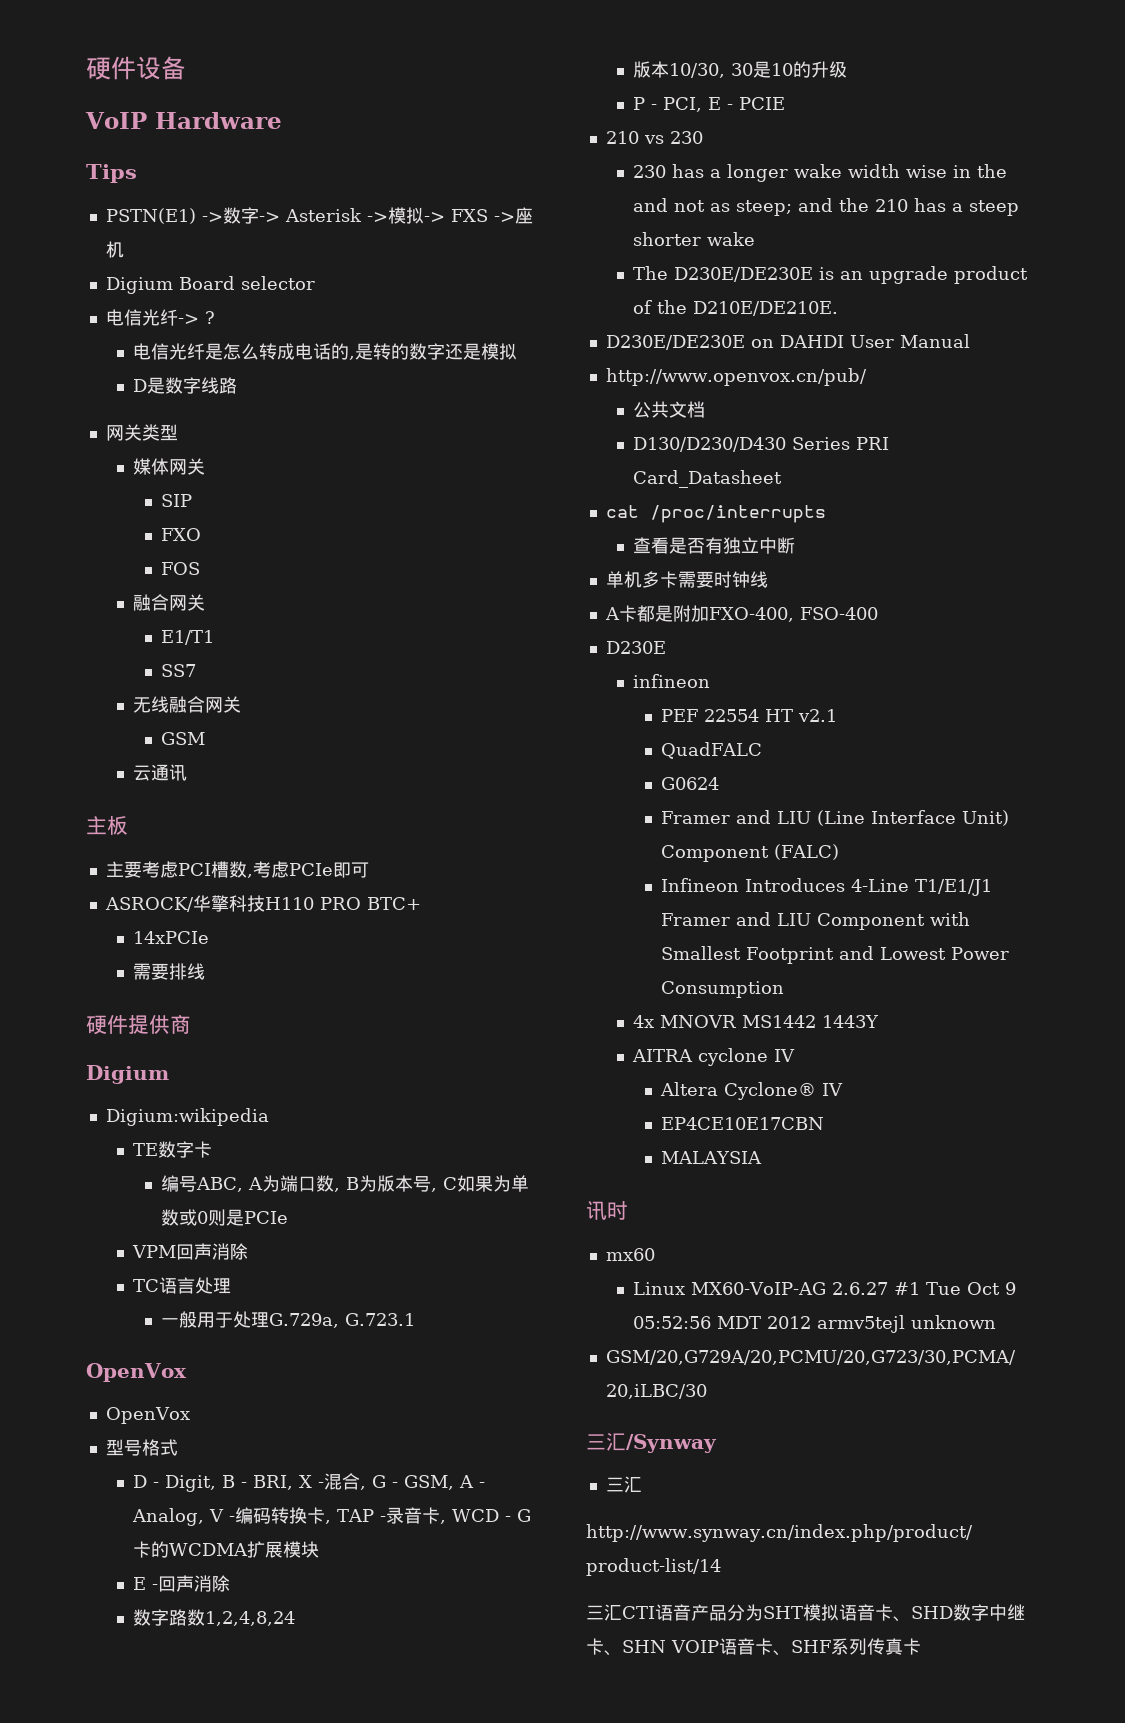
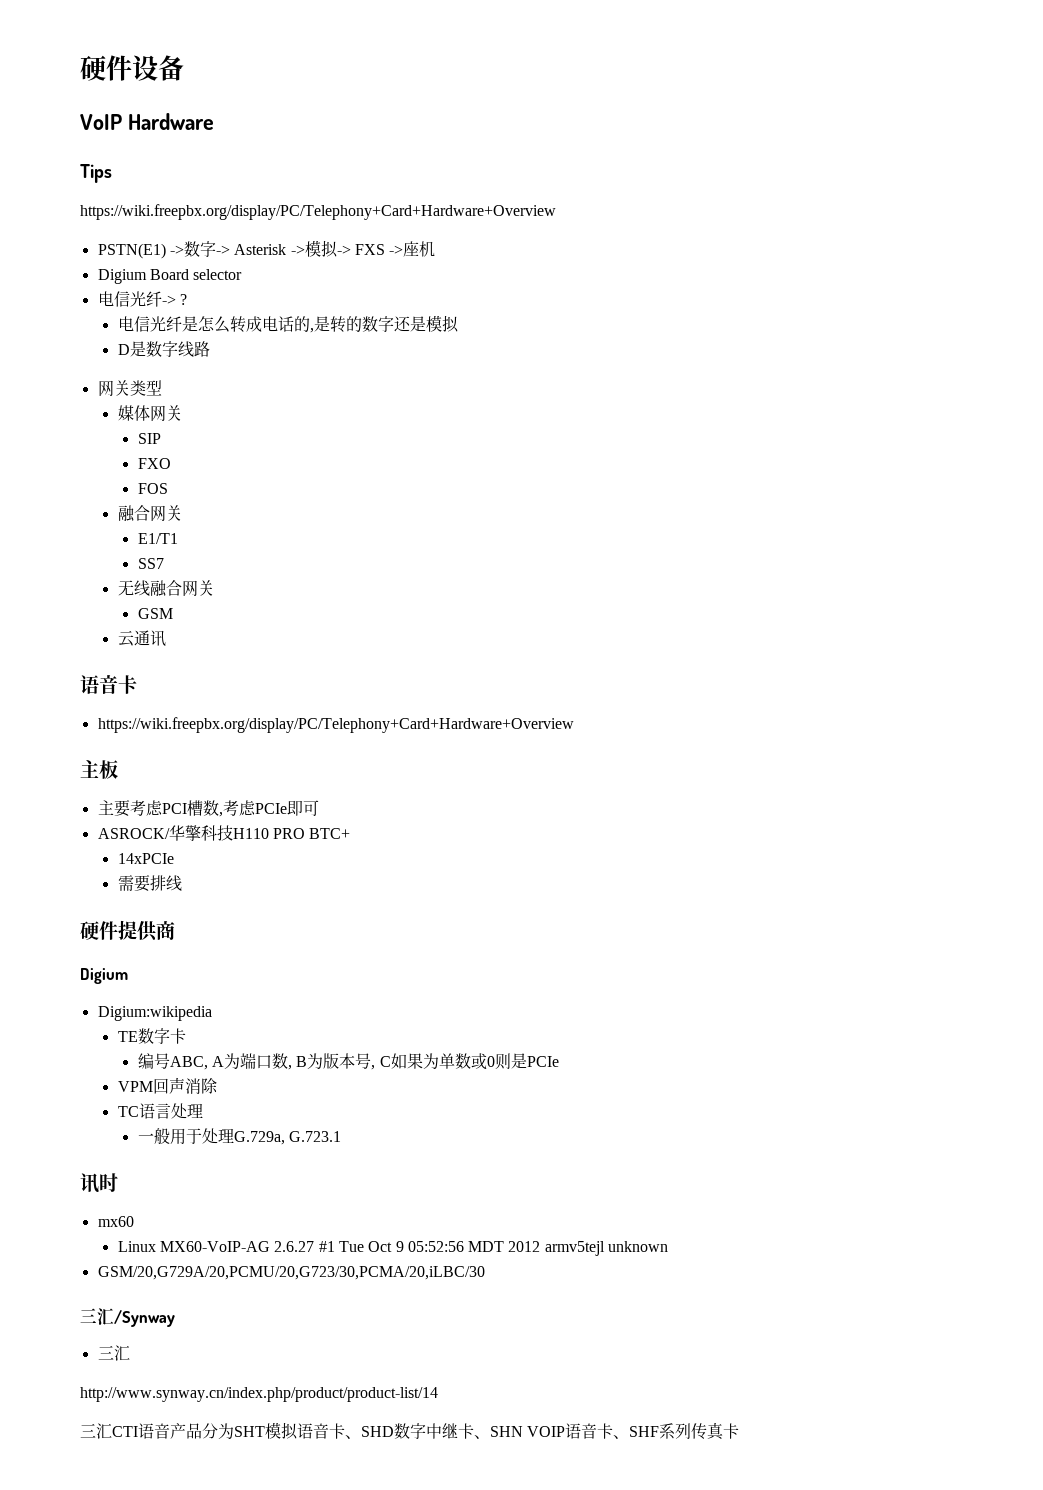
(137, 173) none -> [80,204,556,220] // https://wiki.freepbx.org/display/PC/Telephony+Card+Hardware+Overview
(188, 772) none -> [80,675,137,694] [97,717,574,733] // 语音卡 // https://wiki.freepbx.org/display/PC/Telephony+Card+Hardware+Overview
[86,1363,187,1382] [105,1407,190,1424] [105,1439,178,1456] [133,1473,486,1492] [132,1507,532,1526] [133,1541,320,1558] [133,1575,231,1592] [133,1609,296,1626] [633,61,848,78] [633,97,786,112] [605,131,703,144] [633,164,1008,182] [633,198,1020,216] [633,232,756,246] [633,266,1029,284] [633,300,839,316] [605,334,970,350] [605,368,867,386] [633,401,706,418] [633,437,890,452] [633,470,783,488] [605,505,826,523] [633,537,796,554] [605,571,768,588] [604,605,878,622] [605,641,666,654] [633,674,711,688] [660,709,837,722] [660,742,762,759] [660,777,719,790] [660,810,1009,826] [660,844,839,862] [660,878,992,896] [660,912,970,930] [660,946,1009,964] [660,981,784,998] [633,1015,880,1028] [632,1048,796,1066] [659,1082,843,1100] [660,1117,824,1130] [660,1151,762,1164] // OpenVox // OpenVox // 型号格式 // D - Digit, B - BRI, X -混合, G - GSM, A - Analog, V -编码转换卡, TAP -录音卡, WCD - G卡的WCDMA扩展模块 // E -回声消除 // 数字路数1,2,4,8,24 // 版本10/30, 30是10的升级 // P - PCI, E - PCIE // 210 vs 230 // 230 has a longer wake width wise in the and not as steep; and the 210 has a steep shorter wake // The D230E/DE230E is an upgrade product of the D210E/DE210E. // D230E/DE230E on DAHDI User Manual // http://www.openvox.cn/pub/ // 公共文档 // D130/D230/D430 Series PRI Card_Datasheet // cat /proc/interrupts // 查看是否有独立中断 // 单机多卡需要时钟线 // A卡都是附加FXO-400, FSO-400 // D230E // infineon // PEF 22554 HT v2.1 // QuadFALC // G0624 // Framer and LIU (Line Interface Unit) Component (FALC) // Infineon Introduces 4-Line T1/E1/J1 Framer and LIU Component with Smallest Footprint and Lowest Power Consumption // 4x MNOVR MS1442 1443Y // AITRA cyclone IV // Altera Cyclone® IV // EP4CE10E17CBN // MALAYSIA -> (341, 1136) none

